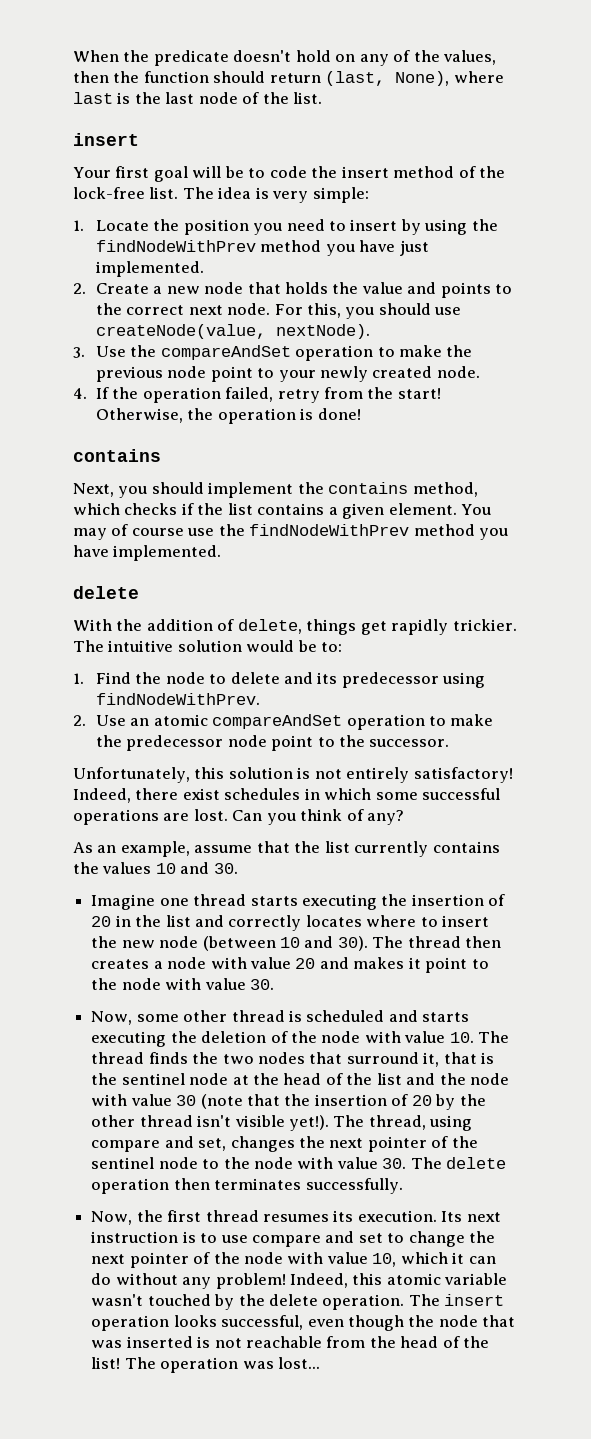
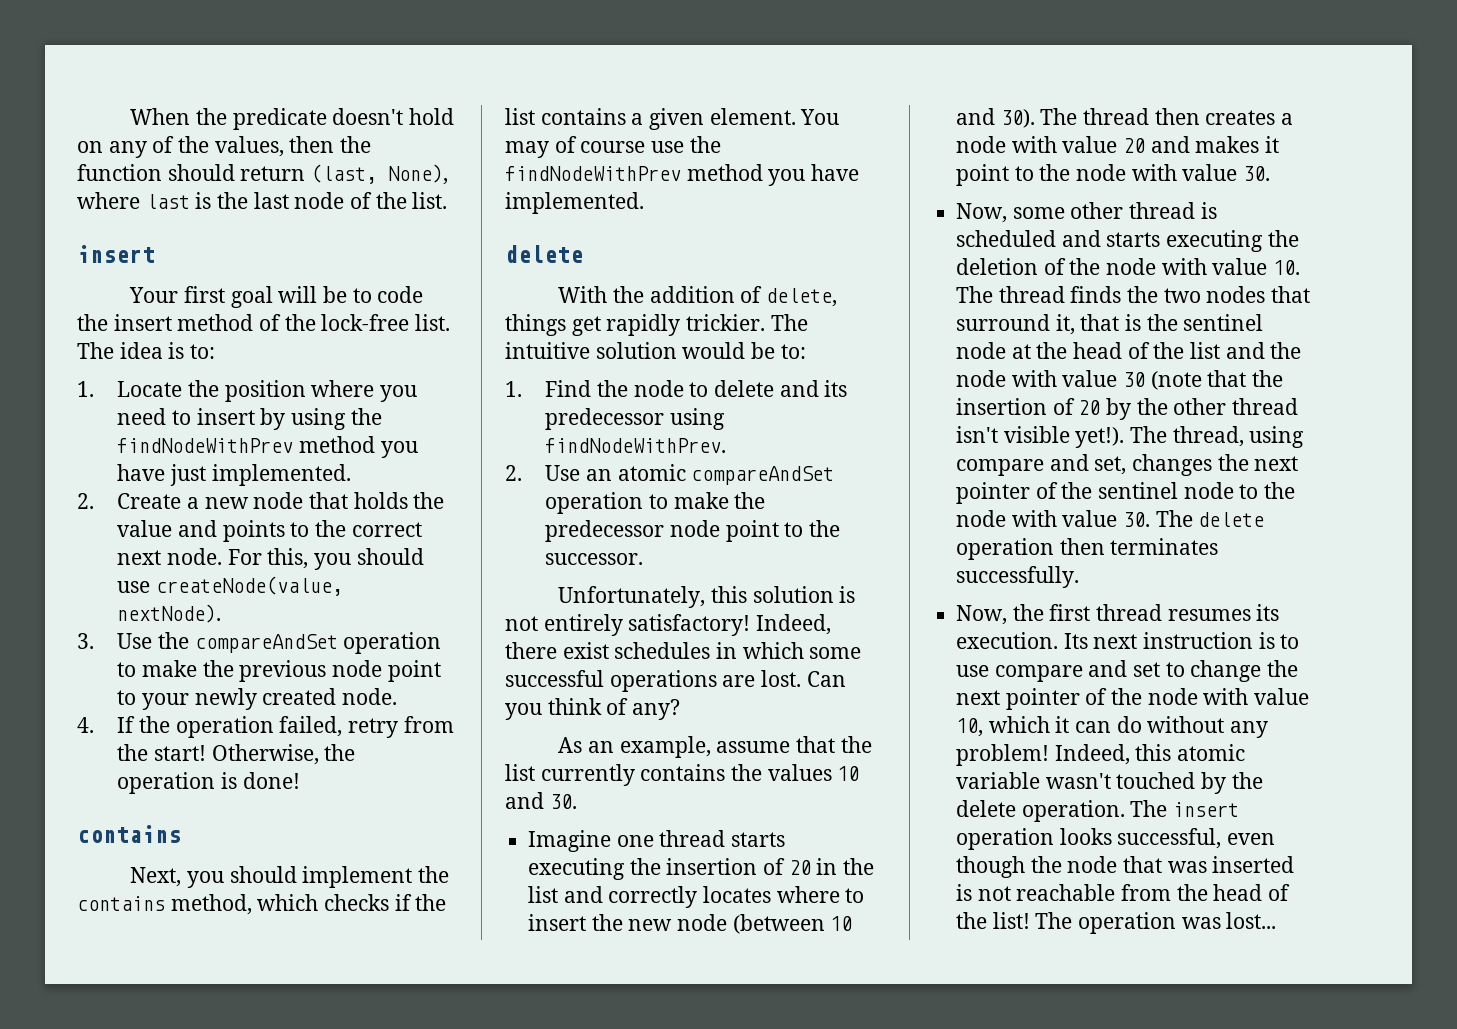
[272,187,369,203] very simple: -> [190,344,216,359] to:
(249, 227) none -> [311,380,375,397] where

